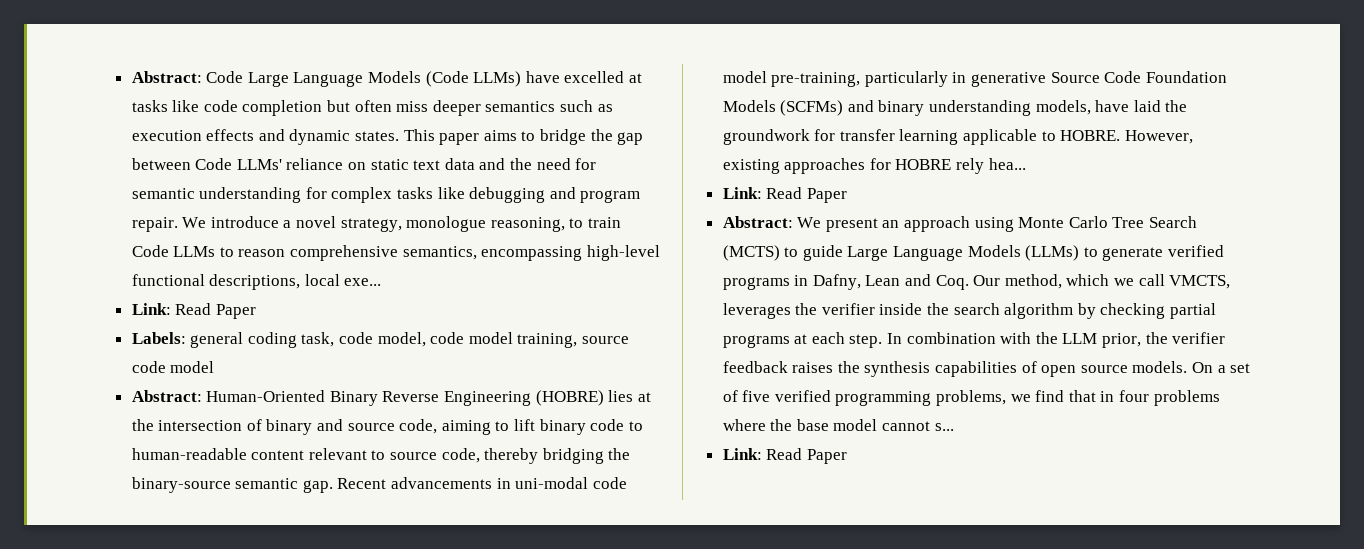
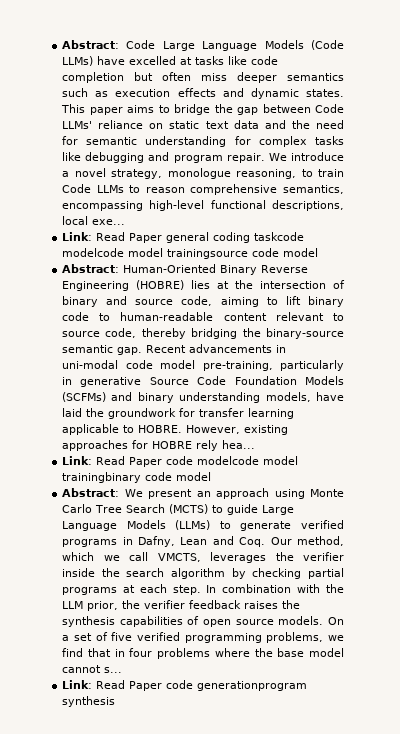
[131,332,186,344] // Labels: -> (163, 238) none
[301,332,630,348] task, code model, code model training, source -> [254,232,305,241] [62,248,249,259] taskcode modelcode model trainingsource
(847, 195) none -> [166,456,299,465] [62,472,212,483] code modelcode model trainingbinary code model
(847, 456) none -> [166,680,308,691] [62,696,116,707] code generationprogram synthesis

